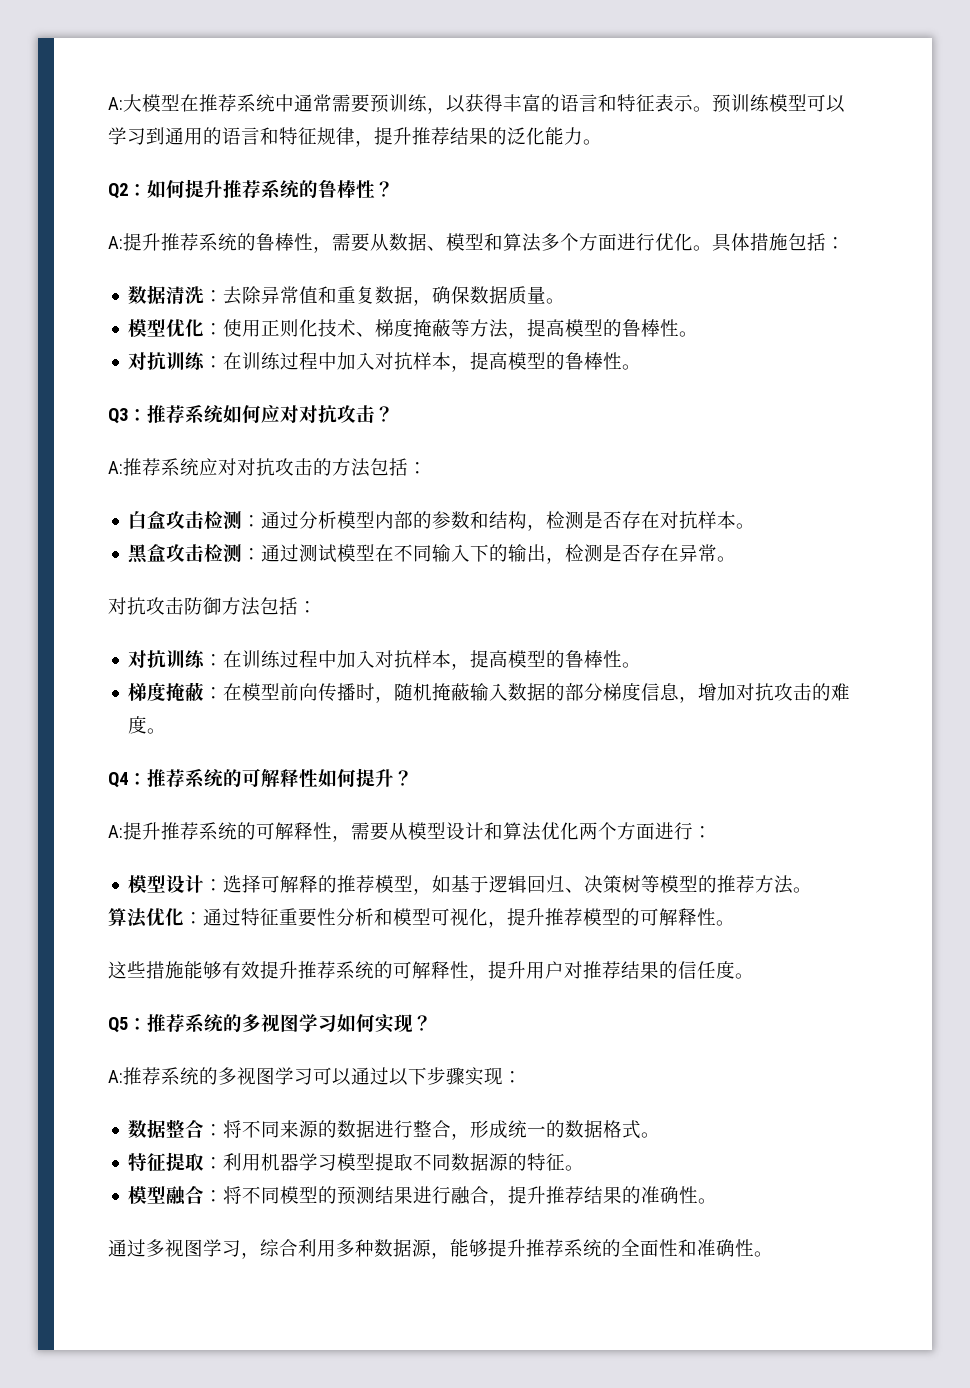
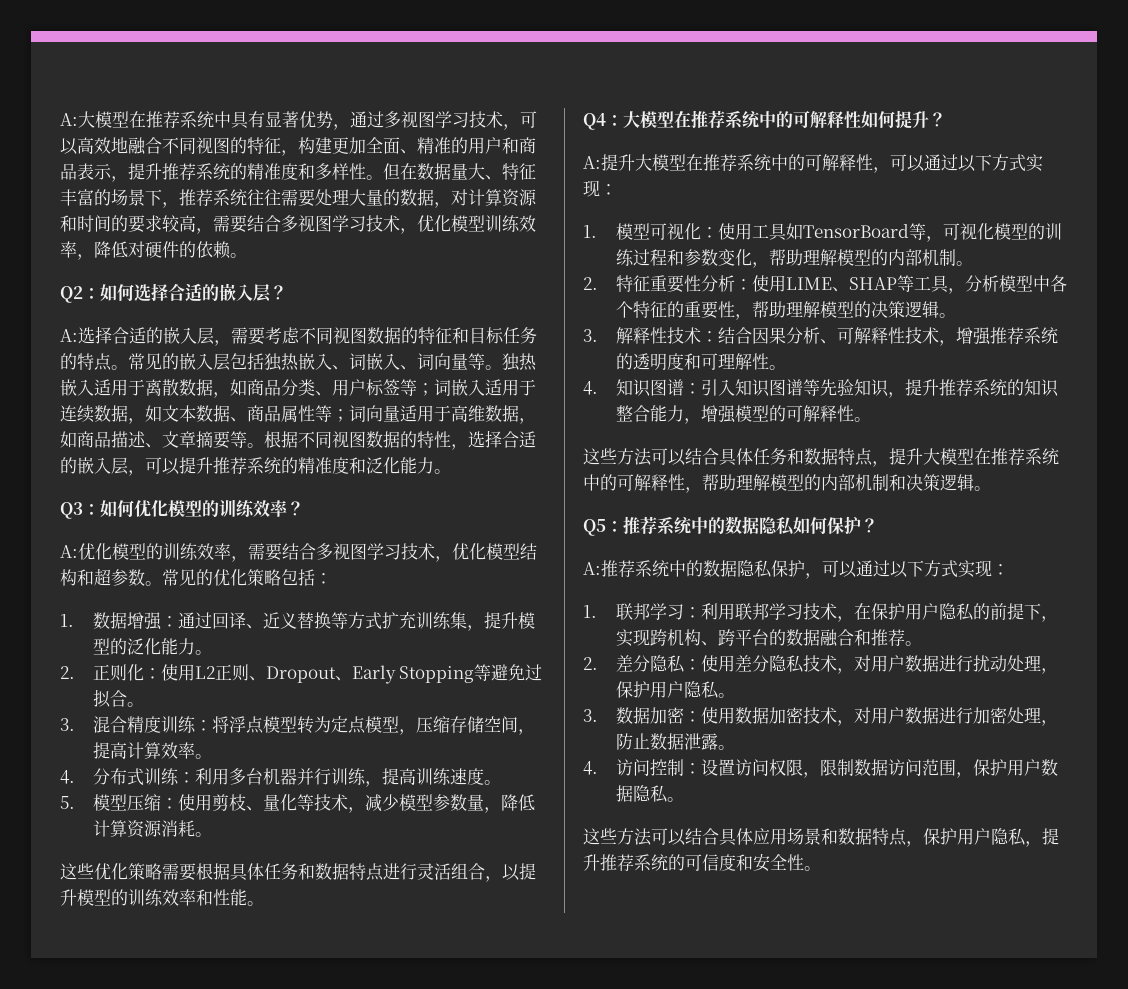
[294,94,845,114] [108,127,602,147] [108,179,394,199] [108,233,845,253] [128,285,566,306] [128,319,699,339] [128,352,642,372] [108,404,394,424] [108,458,427,477] [128,511,756,531] [128,544,737,564] [108,597,317,616] [128,650,642,670] [128,682,851,703] [128,716,167,734] [108,768,224,788] 通常需要预训练，以获得丰富的语言和特征表示。预训练模型可以学习到通用的语言和特征规律，提升推荐结果的泛化能力。 // Q2：如何提升推荐系统的鲁棒性？ // A:提升推荐系统的鲁棒性，需要从数据、模型和算法多个方面进行优化。具体措施包括： // 数据清洗：去除异常值和重复数据，确保数据质量。 // 模型优化：使用正则化技术、梯度掩蔽等方法，提高模型的鲁棒性。 // 对抗训练：在训练过程中加入对抗样本，提高模型的鲁棒性。 // Q3：推荐系统如何应对对抗攻击？ // A:推荐系统应对对抗攻击的方法包括： // 白盒攻击检测：通过分析模型内部的参数和结构，检测是否存在对抗样本。 // 黑盒攻击检测：通过测试模型在不同输入下的输出，检测是否存在异常。 // 对抗攻击防御方法包括： // 对抗训练：在训练过程中加入对抗样本，提高模型的鲁棒性。 // 梯度掩蔽：在模型前向传播时，随机掩蔽输入数据的部分梯度信息，增加对抗攻击的难度。 // Q4：推荐系统 -> [231,111,537,130] [60,137,536,156] [60,163,536,182] [60,189,537,208] [60,215,536,234] [60,241,247,260] [60,283,287,303] [60,326,537,346] [60,353,537,371] [60,379,536,398] [60,405,536,424] [60,430,536,450] [60,457,451,476] [60,500,304,519] [60,543,537,562] [60,568,332,586] [60,611,535,631] [92,638,212,655] [60,664,543,684] [92,689,144,708] [60,716,535,735] [92,742,212,759] [60,768,501,787] [60,794,535,813] [92,820,212,838] [60,863,536,882] [60,889,264,906] [583,110,776,130] 具有显著优势，通过多视图学习技术，可以高效地融合不同视图的特征，构建更加全面、精准的用户和商品表示，提升推荐系统的精准度和多样性。但在数据量大、特征丰富的场景下，推荐系统往往需要处理大量的数据，对计算资源和时间的要求较高，需要结合多视图学习技术，优化模型训练效率，降低对硬件的依赖。 // Q2：如何选择合适的嵌入层？ // A:选择合适的嵌入层，需要考虑不同视图数据的特征和目标任务的特点。常见的嵌入层包括独热嵌入、词嵌入、词向量等。独热嵌入适用于离散数据，如商品分类、用户标签等；词嵌入适用于连续数据，如文本数据、商品属性等；词向量适用于高维数据，如商品描述、文章摘要等。根据不同视图数据的特性，选择合适的嵌入层，可以提升推荐系统的精准度和泛化能力。 // Q3：如何优化模型的训练效率？ // A:优化模型的训练效率，需要结合多视图学习技术，优化模型结构和超参数。常见的优化策略包括： // 1.数据增强：通过回译、近义替换等方式扩充训练集，提升模型的泛化能力。 // 2.正则化：使用L2正则、Dropout、Early Stopping等避免过拟合。 // 3.混合精度训练：将浮点模型转为定点模型，压缩存储空间，提高计算效率。 // 4.分布式训练：利用多台机器并行训练，提高训练速度。 // 5.模型压缩：使用剪枝、量化等技术，减少模型参数量，降低计算资源消耗。 // 这些优化策略需要根据具体任务和数据特点进行灵活组合，以提升模型的训练效率和性能。 // Q4：大模型在推荐系统中
[161,822,712,842] [128,874,813,895] [108,908,583,928] 推荐系统的可解释性，需要从模型设计和算法优化两个方面进行： // 模型设计：选择可解释的推荐模型，如基于逻辑回归、决策树等模型的推荐方法。 // 算法优化：通过特征重要性分析和模型可视化，提升推荐 -> [635,154,1043,173] [583,180,617,197] [583,223,1062,242] [615,249,973,268] [583,275,1067,294] [615,301,956,320] [583,327,1058,346] [615,353,786,371] [583,379,1059,398] [615,405,736,424] 大模型在推荐系统中的可解释性，可以通过以下方式实现： // 1.模型可视化：使用工具如TensorBoard等，可视化模型的训练过程和参数变化，帮助理解模型的内部机制。 // 2.特征重要性分析：使用LIME、SHAP等工具，分析模型中各个特征的重要性，帮助理解模型的决策逻辑。 // 3.解释性技术：结合因果分析、可解释性技术，增强推荐系统的透明度和可理解性。 // 4.知识图谱：引入知识图谱等先验知识，提升推荐系统的知识整合能力，增强
[146,961,754,981] [108,1013,432,1033] [108,1067,522,1086] [128,1119,661,1140] [128,1152,585,1172] [128,1186,718,1206] [108,1239,735,1259] 措施能够有效提升推荐系统的可解释性，提升用户对推荐结果的信任度。 // Q5：推荐系统的多视图学习如何实现？ // A:推荐系统的多视图学习可以通过以下步骤实现： // 数据整合：将不同来源的数据进行整合，形成统一的数据格式。 // 特征提取：利用机器学习模型提取不同数据源的特征。 // 模型融合：将不同模型的预测结果进行融合，提升推荐结果的准确性。 // 通过多视图学习，综合利用多种数据源，能够提升推荐系统的全面性和准确 -> [617,448,1059,467] [583,474,991,493] [583,516,878,536] [583,560,1009,579] [583,603,1058,622] [615,629,922,647] [583,655,1058,674] [615,681,735,699] [583,707,1058,726] [615,733,735,750] [583,759,1058,778] [615,785,684,803] [583,828,1059,847] [583,854,787,872] 方法可以结合具体任务和数据特点，提升大模型在推荐系统中的可解释性，帮助理解模型的内部机制和决策逻辑。 // Q5：推荐系统中的数据隐私如何保护？ // A:推荐系统中的数据隐私保护，可以通过以下方式实现： // 1.联邦学习：利用联邦学习技术，在保护用户隐私的前提下，实现跨机构、跨平台的数据融合和推荐。 // 2.差分隐私：使用差分隐私技术，对用户数据进行扰动处理，保护用户隐私。 // 3.数据加密：使用数据加密技术，对用户数据进行加密处理，防止数据泄露。 // 4.访问控制：设置访问权限，限制数据访问范围，保护用户数据隐私。 // 这些方法可以结合具体应用场景和数据特点，保护用户隐私，提升推荐系统的可信度和安全

